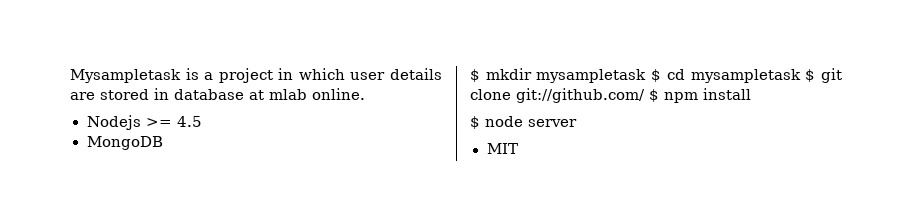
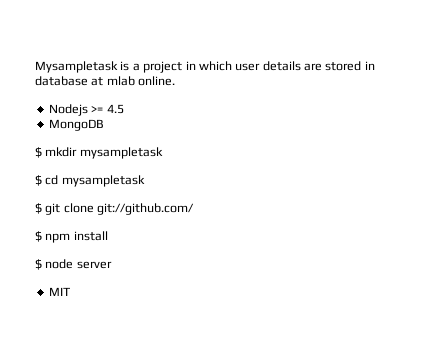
(647, 76) none -> (163, 153) //
(801, 76) none -> (145, 181) //
(645, 95) none -> (195, 209) //

